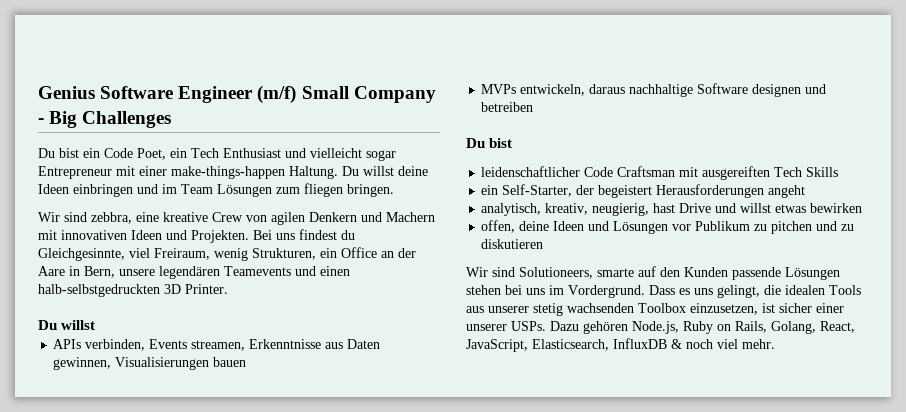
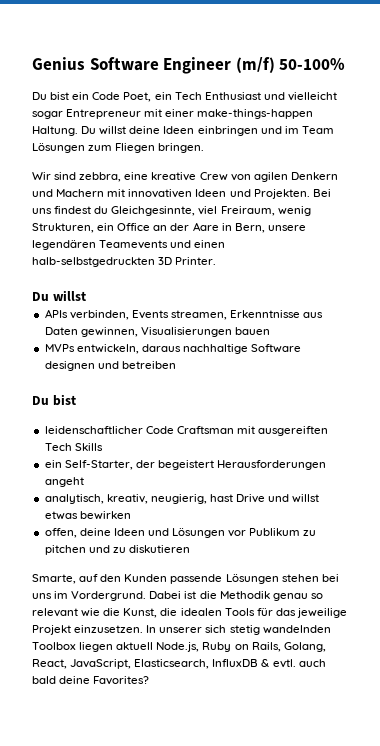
[301,86,436,103] [38,111,172,128] Small Company - Big Challenges -> [279,58,346,70] 50-100%
[304,183,343,197] fliegen -> [115,143,156,153] Fliegen
[466,267,634,279] Wir sind Solutioneers, smarte -> [32,574,76,584] Smarte,
[649,285,861,298] [466,303,844,316] [466,321,628,334] Dass es uns gelingt, die idealen Tools aus unserer stetig wachsenden Toolbox einzusetzen, ist sicher einer unserer USPs. Dazu gehören -> [149,591,323,601] [32,608,347,618] [32,625,331,635] [32,642,154,652] Dabei ist die Methodik genau so relevant wie die Kunst, die idealen Tools für das jeweilige Projekt einzusetzen. In unserer sich stetig wandelnden Toolbox liegen aktuell
[686,339,775,349] noch viel mehr. -> [272,659,326,668] [32,676,150,685] evtl. auch bald deine Favorites?

